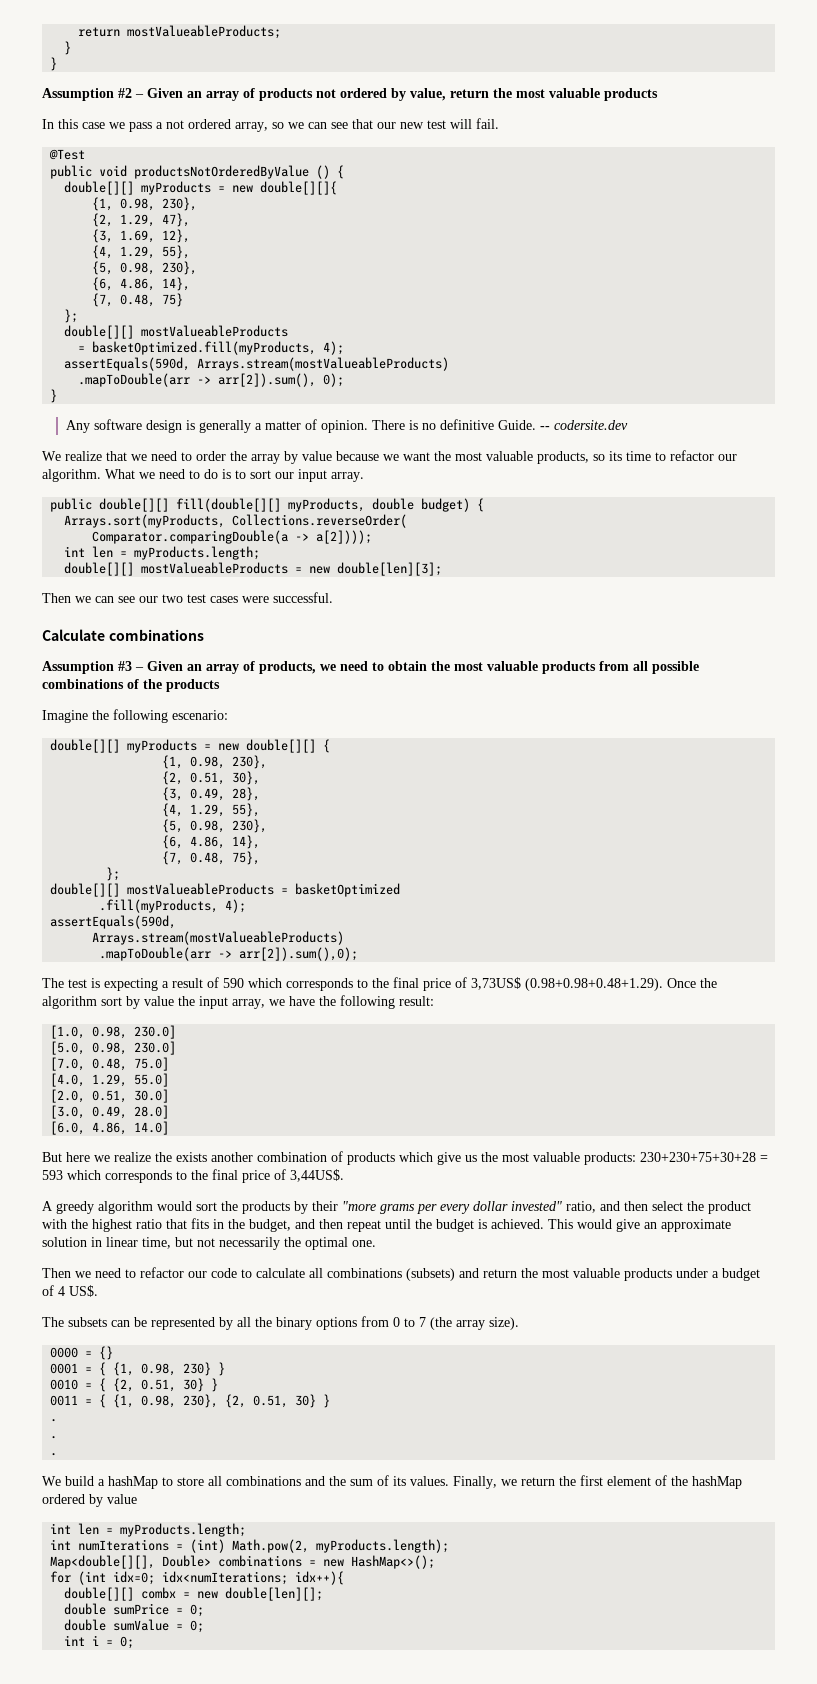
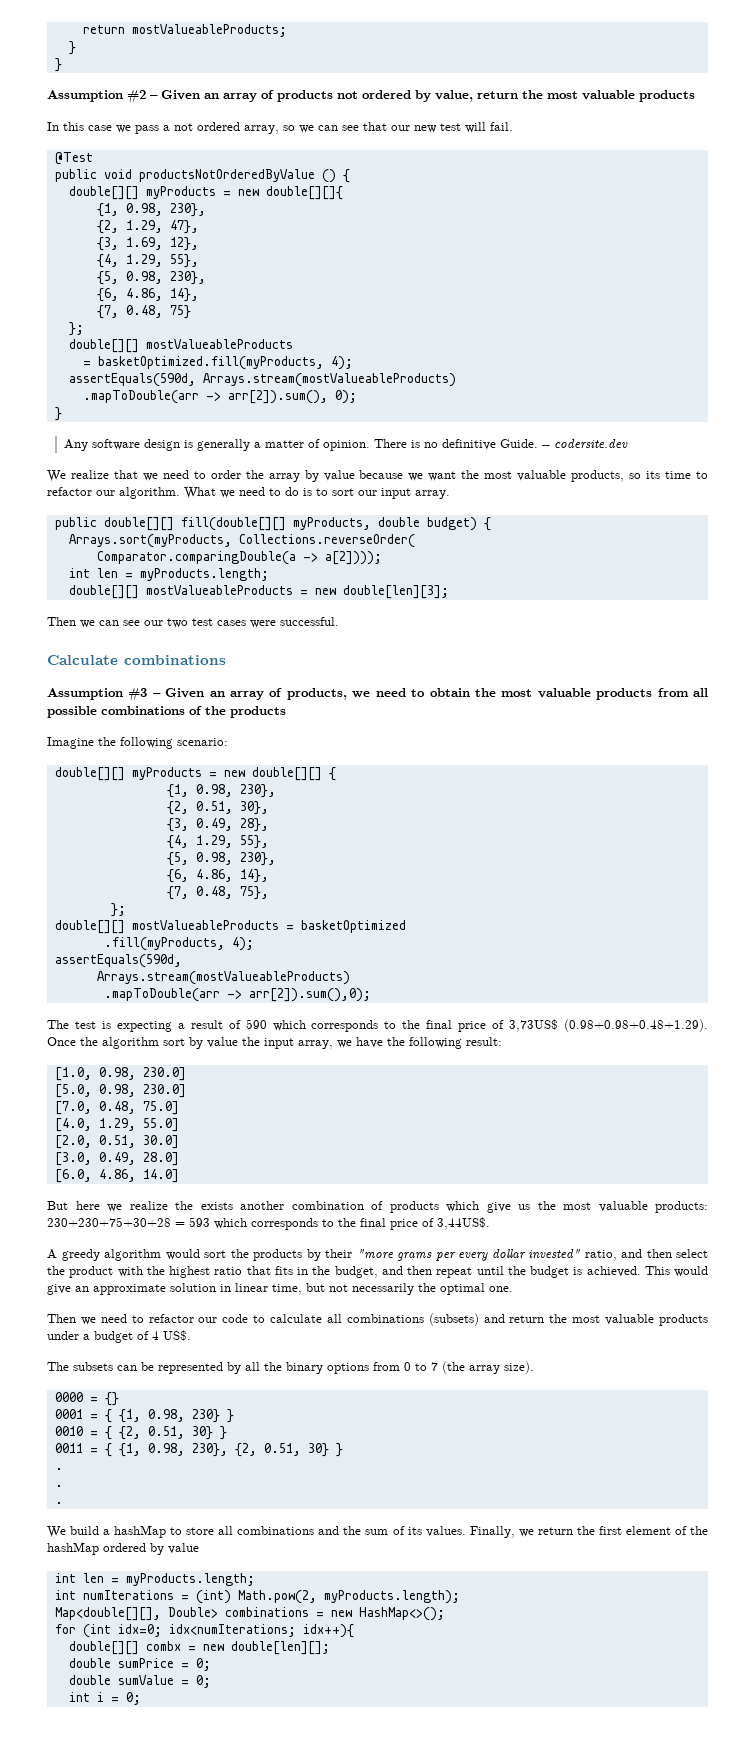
[172,710,228,720] escenario: -> [177,738,228,746] scenario:

